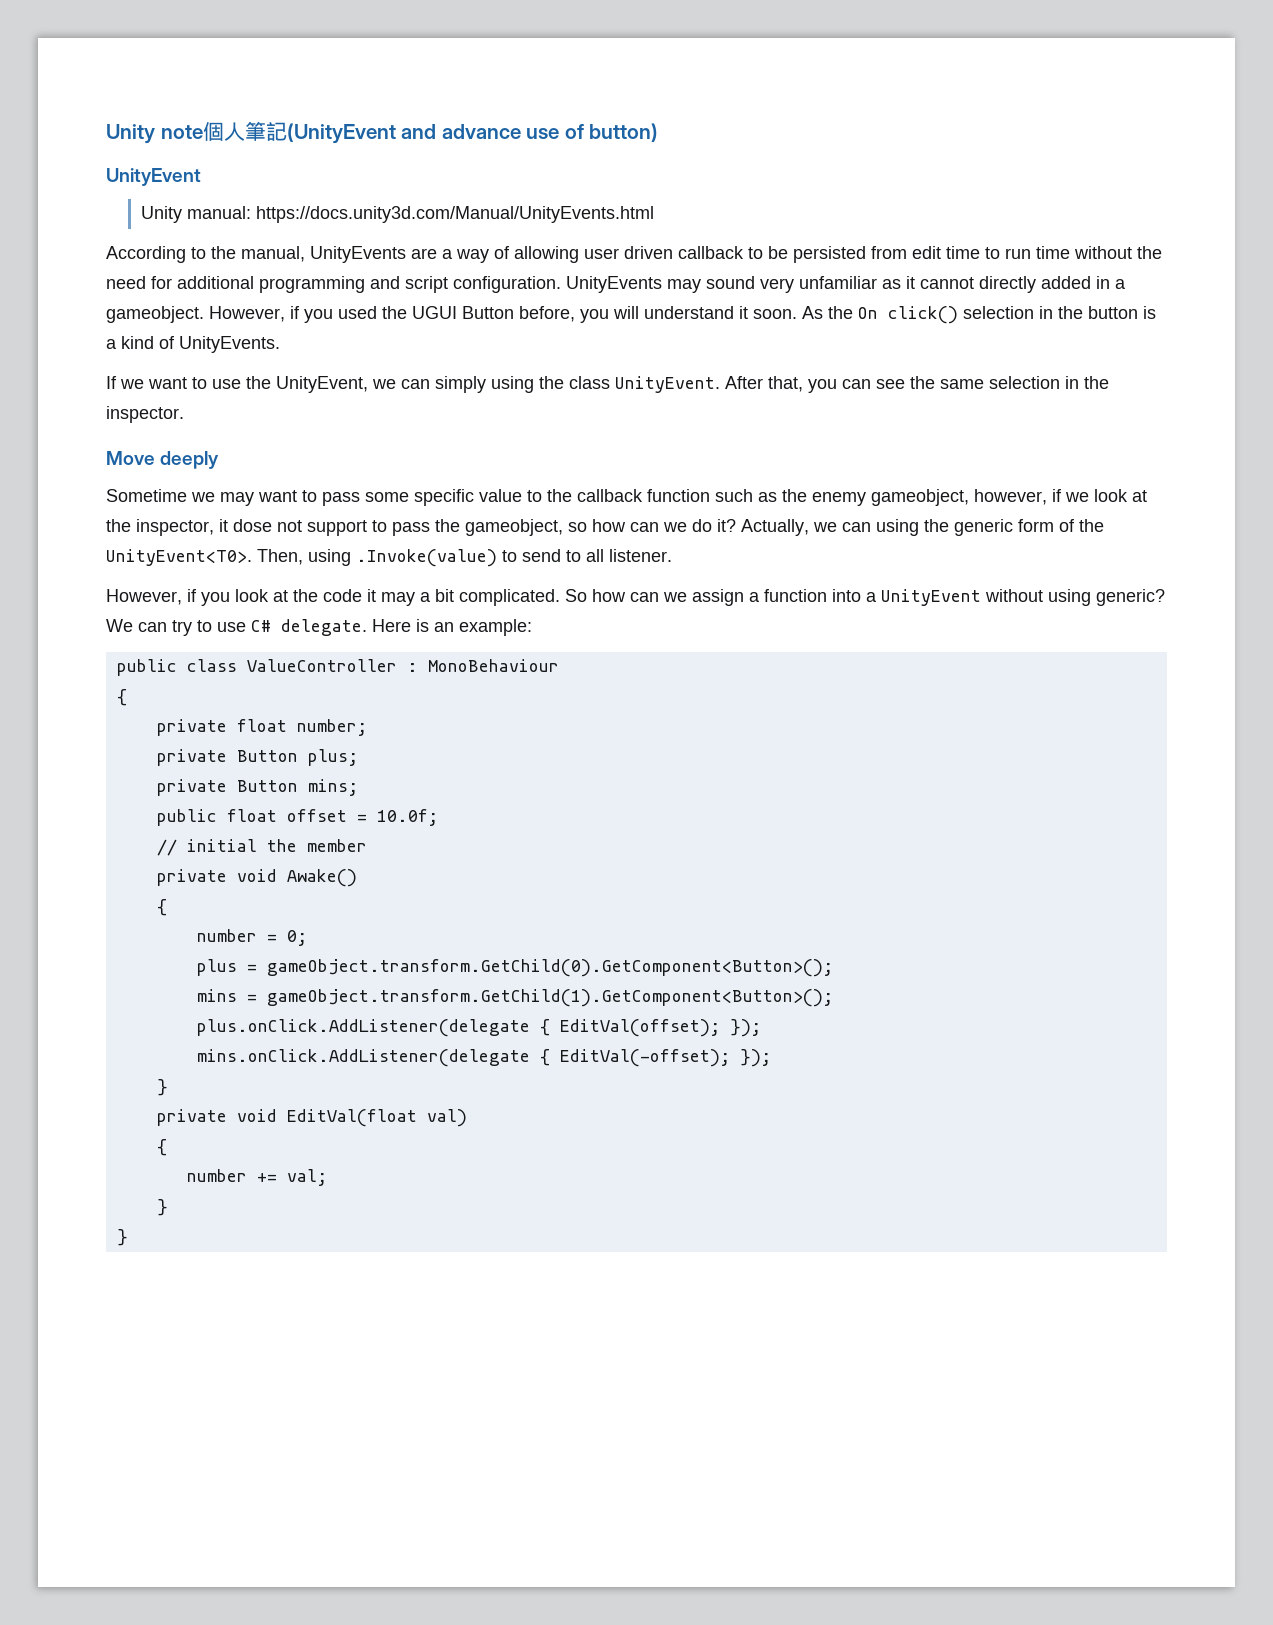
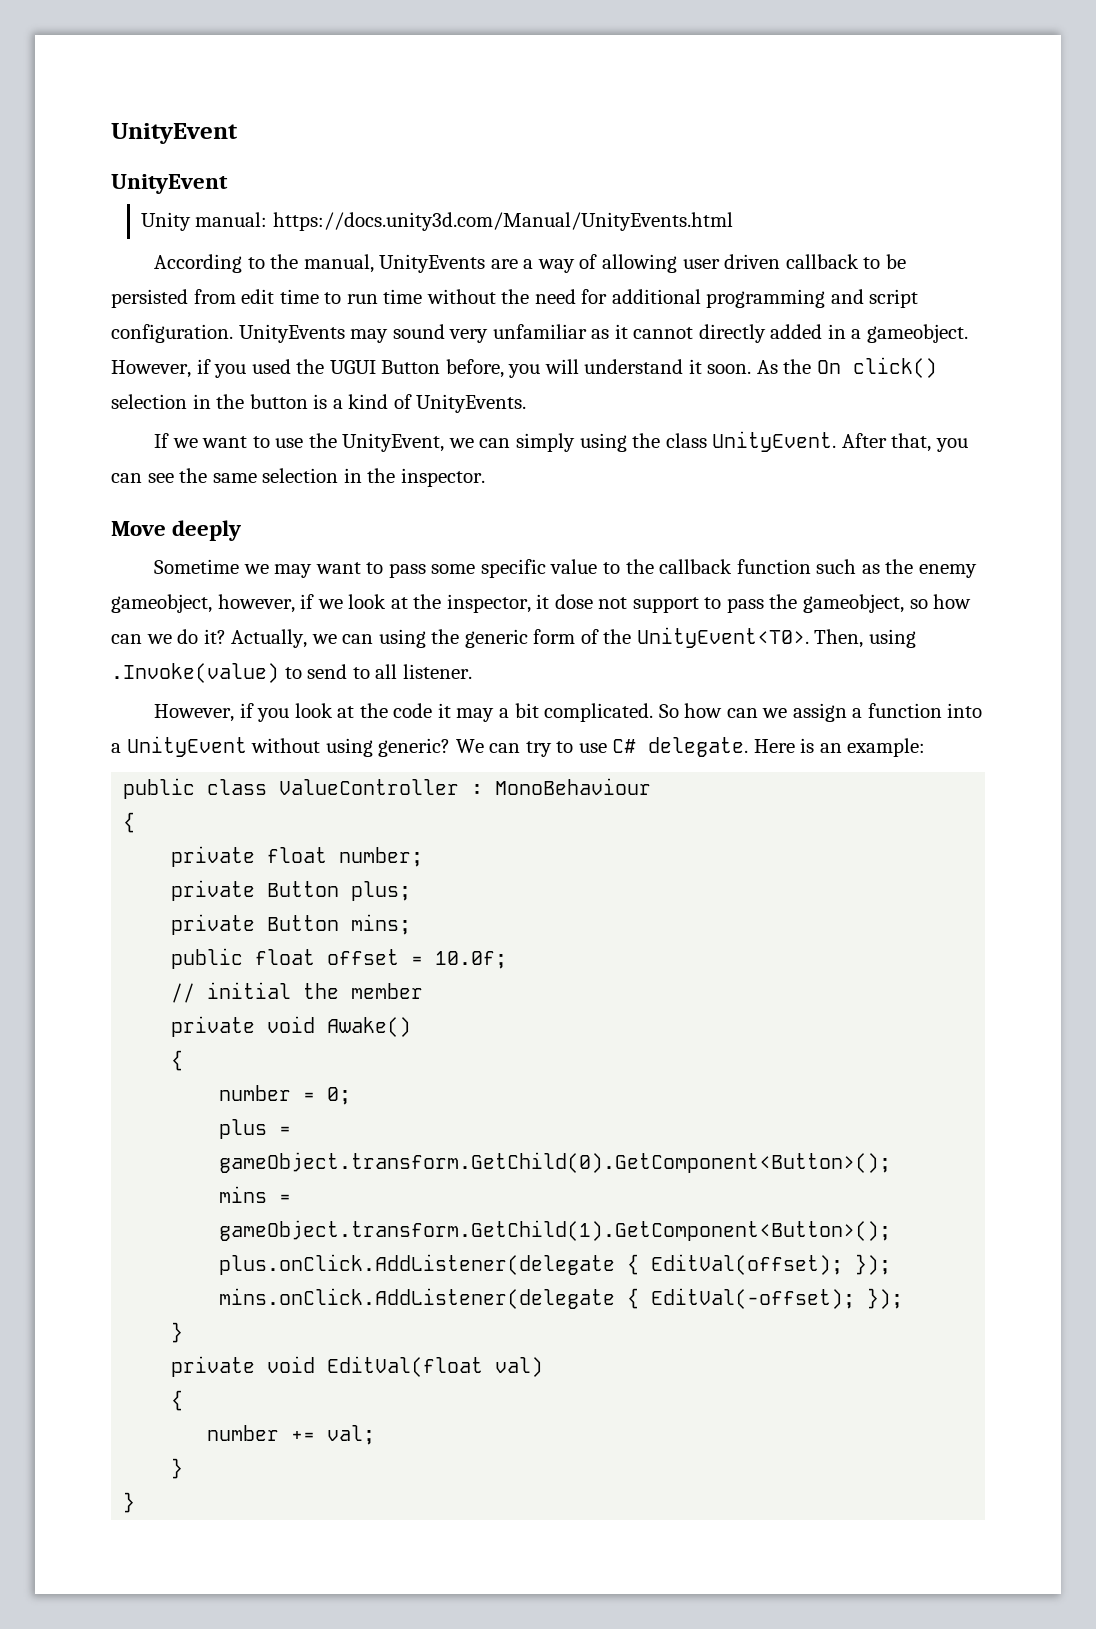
[106,121,659,144] Unity note個人筆記(UnityEvent and advance use of button) -> [111,123,238,144] UnityEvent

